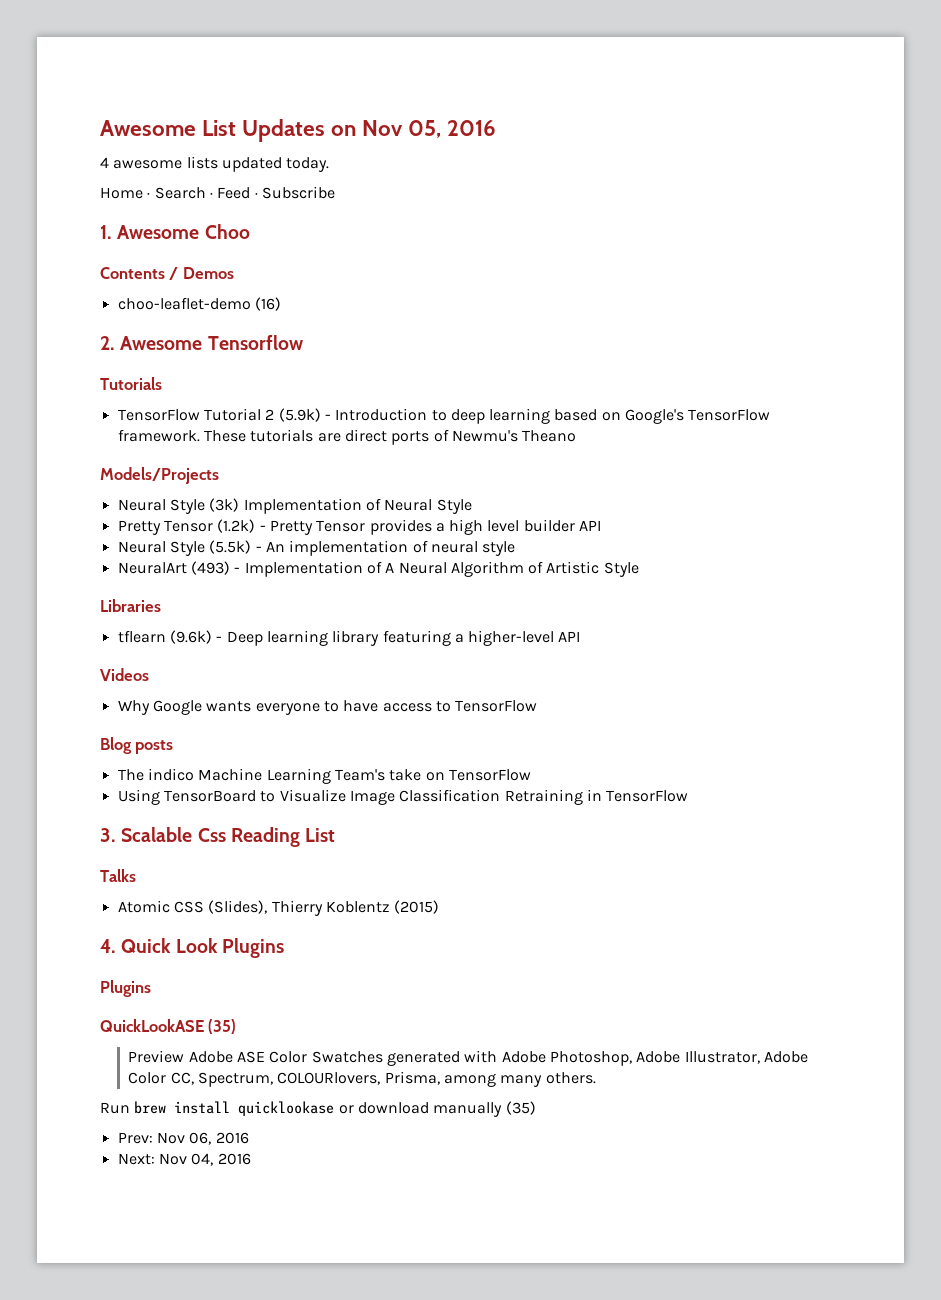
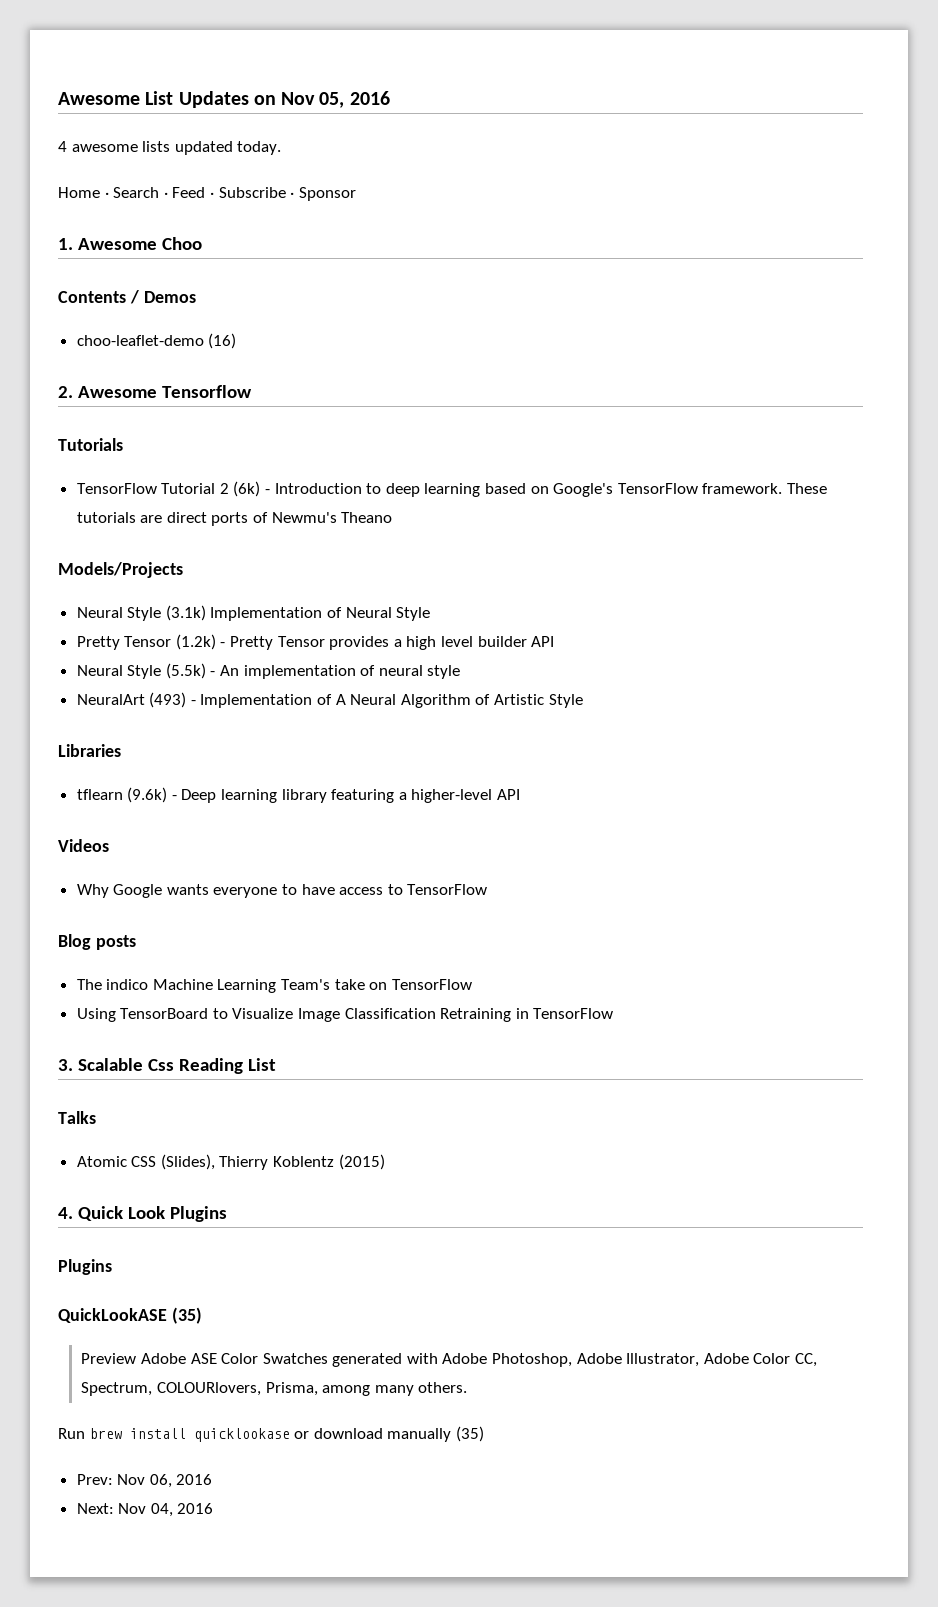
(335, 192) none -> [290,187,356,201] · Sponsor
[278,408,321,422] (5.9k) -> [233,481,261,497] (6k)
[209,498,240,512] (3k) -> [165,605,206,621] (3.1k)

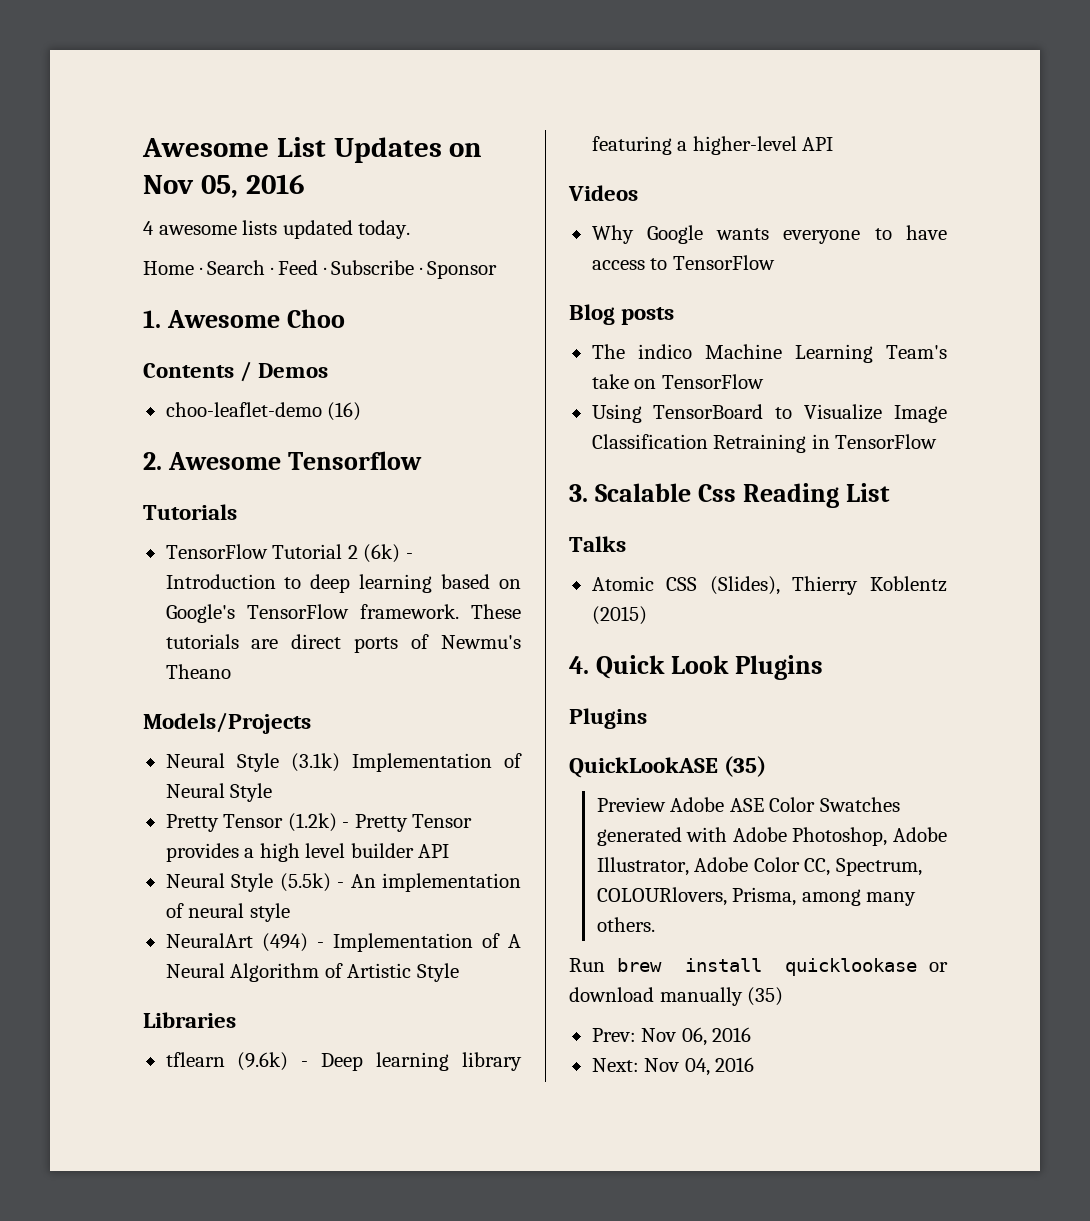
[149,692,187,708] (493) -> [261,933,308,952] (494)

